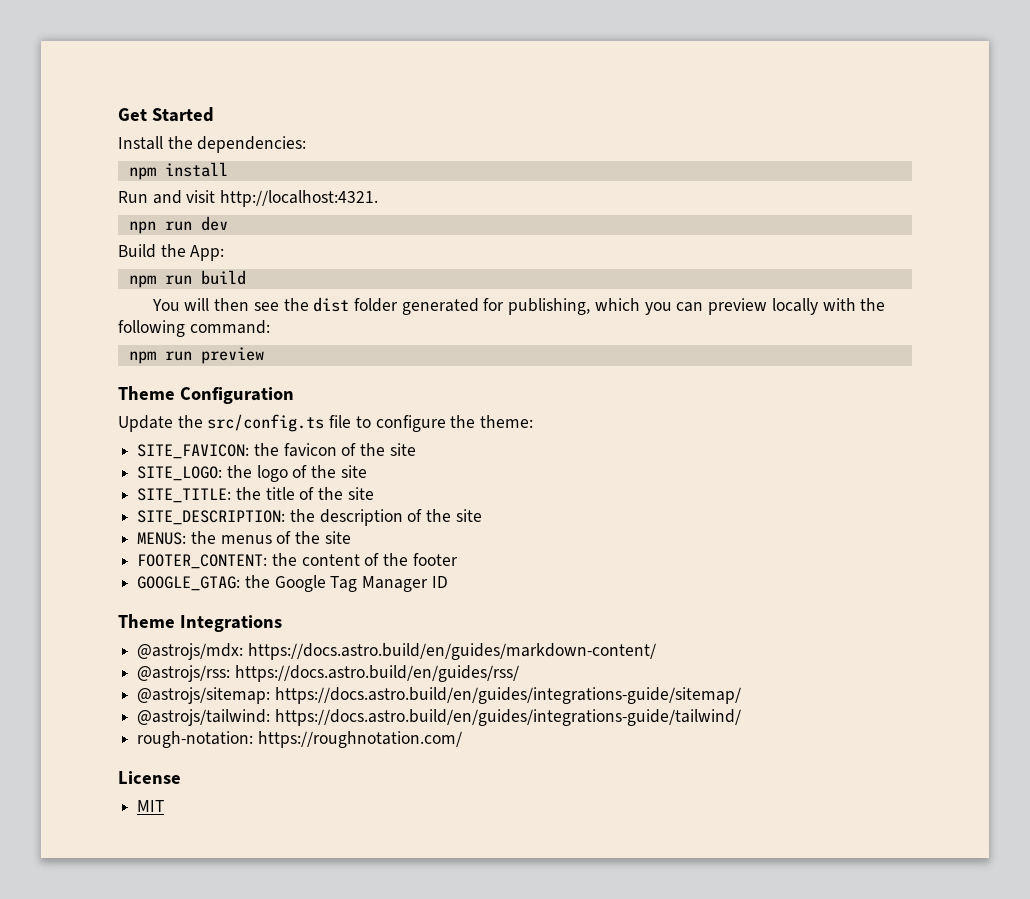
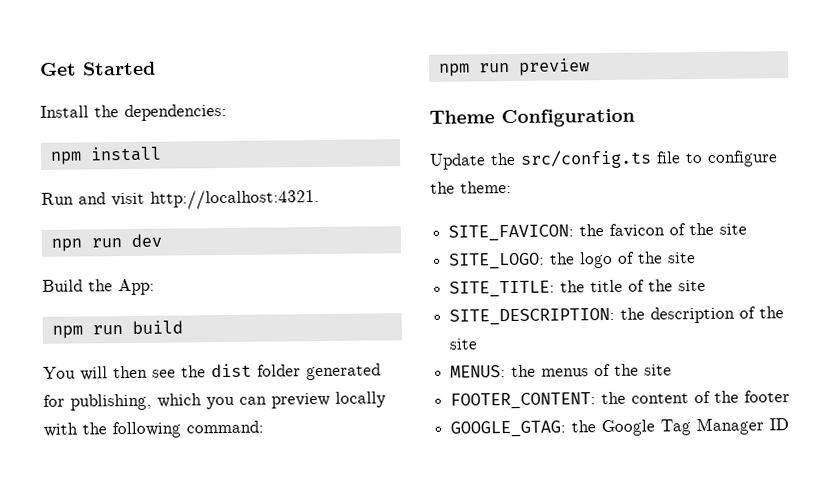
[118,614,282,632] [137,643,656,660] [137,665,519,682] [137,687,741,704] [137,709,741,726] [137,731,462,748] [118,771,181,784] [137,800,165,812] // Theme Integrations // @astrojs/mdx: https://docs.astro.build/en/guides/markdown-content/ // @astrojs/rss: https://docs.astro.build/en/guides/rss/ // @astrojs/sitemap: https://docs.astro.build/en/guides/integrations-guide/sitemap/ // @astrojs/tailwind: https://docs.astro.build/en/guides/integrations-guide/tailwind/ // rough-notation: https://roughnotation.com/ // License // MIT -> (790, 424) none

